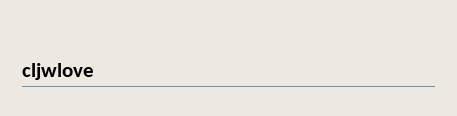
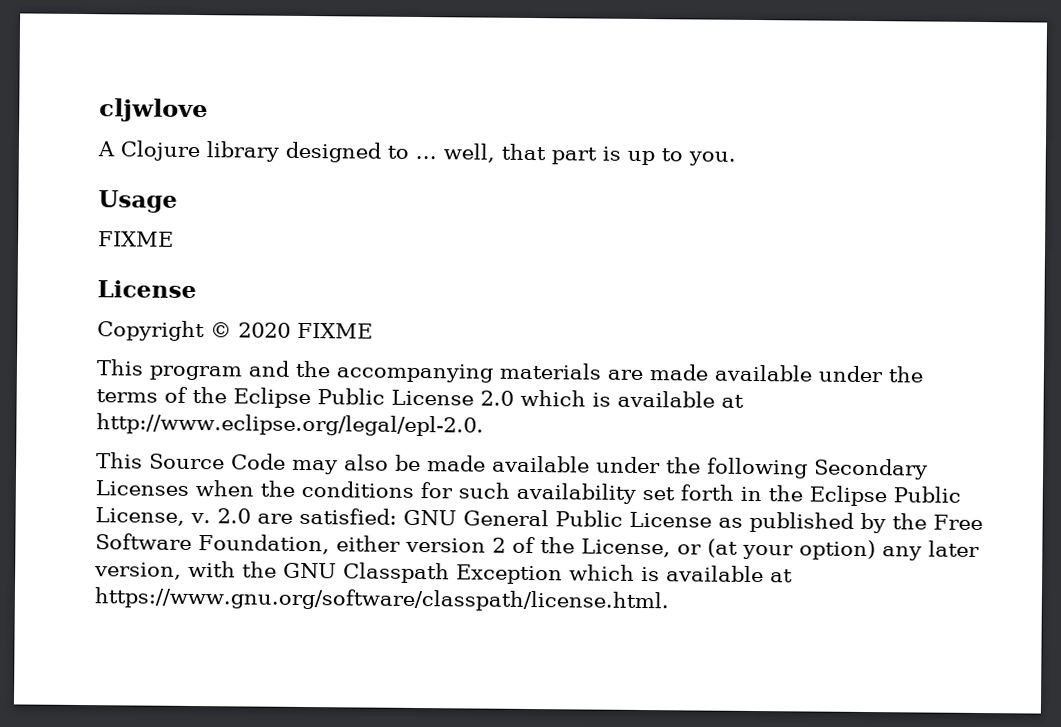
(94, 71) none -> [97,140,736,166] [98,190,178,213] [98,231,174,247] [97,280,197,299] [97,320,373,342] [96,359,923,383] [96,386,744,409] [96,413,484,437] [96,452,928,480] [95,480,961,507] [95,507,983,534] [95,533,980,561] [94,560,793,585] [94,587,669,613] // A Clojure library designed to ... well, that part is up to you. // Usage // FIXME // License // Copyright © 2020 FIXME // This program and the accompanying materials are made available under the terms of the Eclipse Public License 2.0 which is available at http://www.eclipse.org/legal/epl-2.0. // This Source Code may also be made available under the following Secondary Licenses when the conditions for such availability set forth in the Eclipse Public License, v. 2.0 are satisfied: GNU General Public License as published by the Free Software Foundation, either version 2 of the License, or (at your option) any later version, with the GNU Classpath Exception which is available at https://www.gnu.org/software/classpath/license.html.

